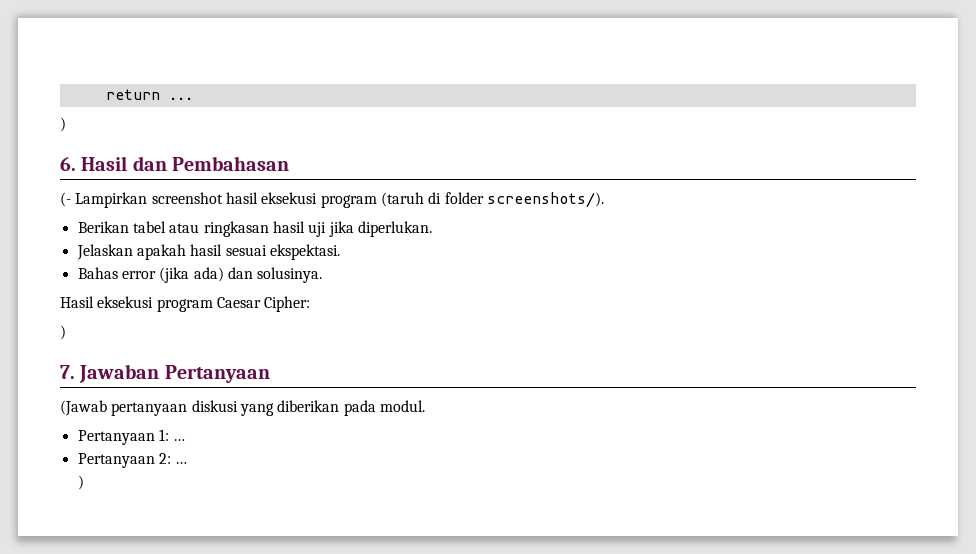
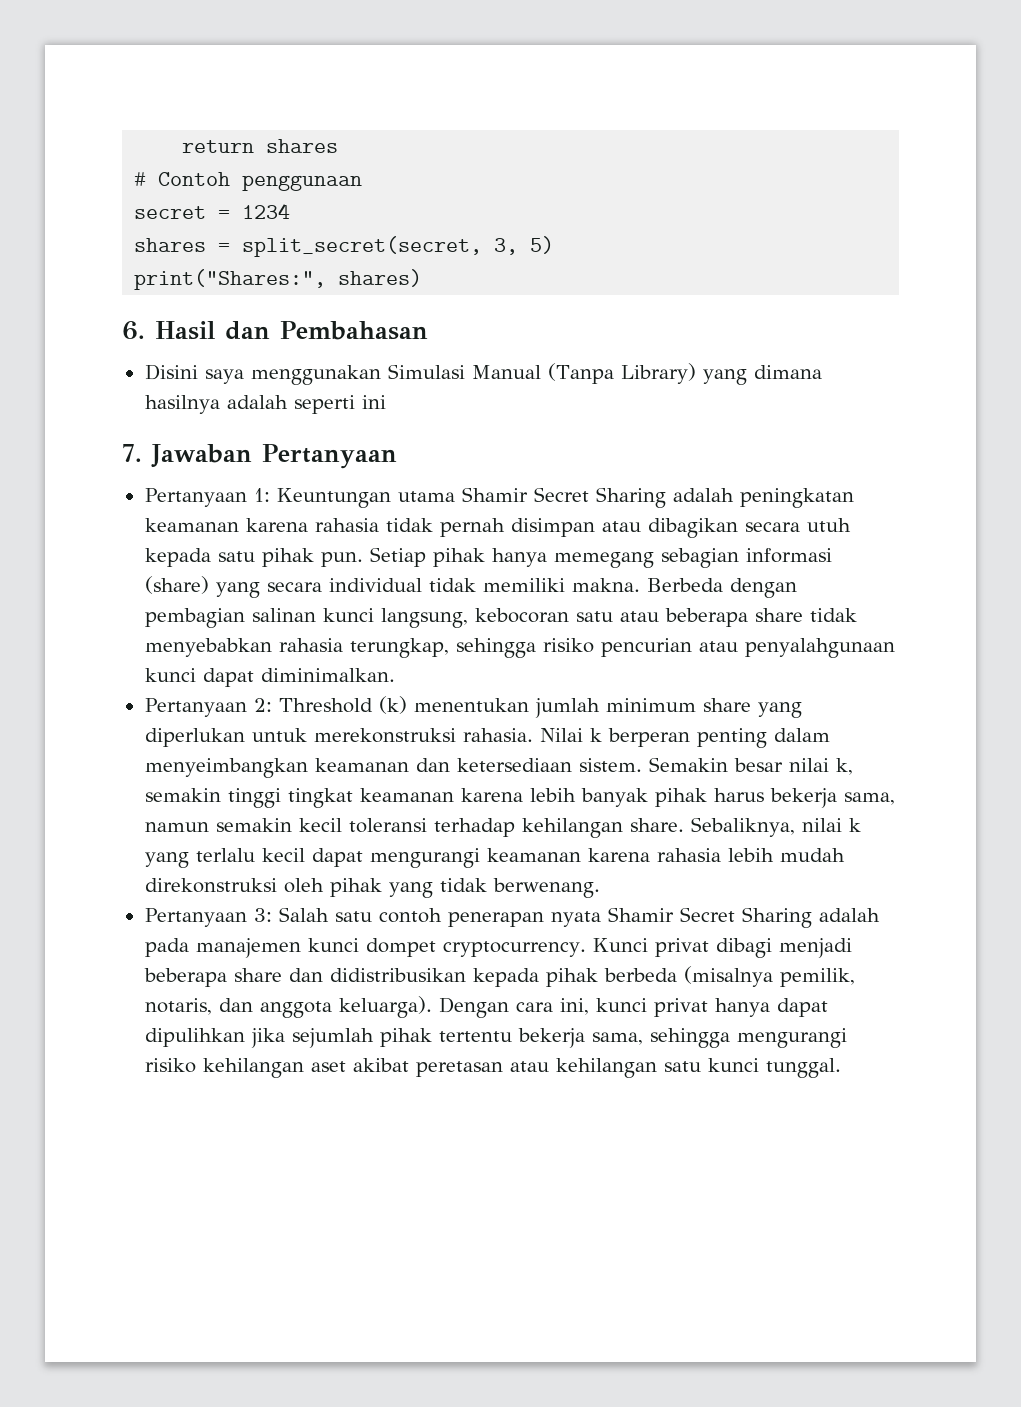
[168,97,193,100] [60,117,66,132] [60,156,290,171] [60,192,604,208] [77,221,432,237] [76,244,340,260] [77,267,323,283] [60,296,311,312] [60,325,66,340] [60,364,270,383] [60,400,425,416] [77,429,186,445] [77,453,188,468] [77,475,84,490] ... // ) // 6. Hasil dan Pembahasan // (- Lampirkan screenshot hasil eksekusi program (taruh di folder screenshots/). // Berikan tabel atau ringkasan hasil uji jika diperlukan. // Jelaskan apakah hasil sesuai ekspektasi. // Bahas error (jika ada) dan solusinya. // Hasil eksekusi program Caesar Cipher: // ) // 7. Jawaban Pertanyaan // (Jawab pertanyaan diskusi yang diberikan pada modul. // Pertanyaan 1: … // Pertanyaan 2: … // ) -> [266,139,339,153] [134,172,363,191] [134,203,291,219] [134,236,555,257] [134,269,423,290] [122,321,428,340] [144,363,822,385] [144,395,386,414] [122,444,397,469] [144,487,854,508] [144,518,851,538] [144,547,832,568] [144,576,797,598] [144,608,857,628] [144,638,895,658] [144,668,395,687] [144,696,802,718] [144,728,830,748] [144,757,853,778] [144,788,895,808] [144,817,861,838] [144,848,845,868] [144,878,600,898] [144,907,880,928] [144,938,852,958] [143,966,855,987] [144,996,828,1018] [144,1028,847,1048] [144,1058,841,1078] shares // # Contoh penggunaan // secret = 1234 // shares = split_secret(secret, 3, 5) // print("Shares:", shares) // 6. Hasil dan Pembahasan // Disini saya menggunakan Simulasi Manual (Tanpa Library) yang dimana hasilnya adalah seperti ini // 7. Jawaban Pertanyaan // Pertanyaan 1: Keuntungan utama Shamir Secret Sharing adalah peningkatan keamanan karena rahasia tidak pernah disimpan atau dibagikan secara utuh kepada satu pihak pun. Setiap pihak hanya memegang sebagian informasi (share) yang secara individual tidak memiliki makna. Berbeda dengan pembagian salinan kunci langsung, kebocoran satu atau beberapa share tidak menyebabkan rahasia terungkap, sehingga risiko pencurian atau penyalahgunaan kunci dapat diminimalkan. // Pertanyaan 2: Threshold (k) menentukan jumlah minimum share yang diperlukan untuk merekonstruksi rahasia. Nilai k berperan penting dalam menyeimbangkan keamanan dan ketersediaan sistem. Semakin besar nilai k, semakin tinggi tingkat keamanan karena lebih banyak pihak harus bekerja sama, namun semakin kecil toleransi terhadap kehilangan share. Sebaliknya, nilai k yang terlalu kecil dapat mengurangi keamanan karena rahasia lebih mudah direkonstruksi oleh pihak yang tidak berwenang. // Pertanyaan 3: Salah satu contoh penerapan nyata Shamir Secret Sharing adalah pada manajemen kunci dompet cryptocurrency. Kunci privat dibagi menjadi beberapa share dan didistribusikan kepada pihak berbeda (misalnya pemilik, notaris, dan anggota keluarga). Dengan cara ini, kunci privat hanya dapat dipulihkan jika sejumlah pihak tertentu bekerja sama, sehingga mengurangi risiko kehilangan aset akibat peretasan atau kehilangan satu kunci tunggal.

